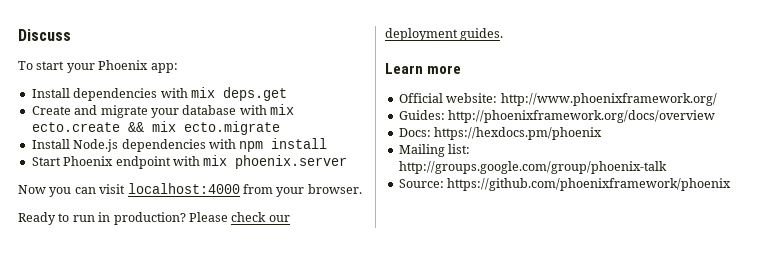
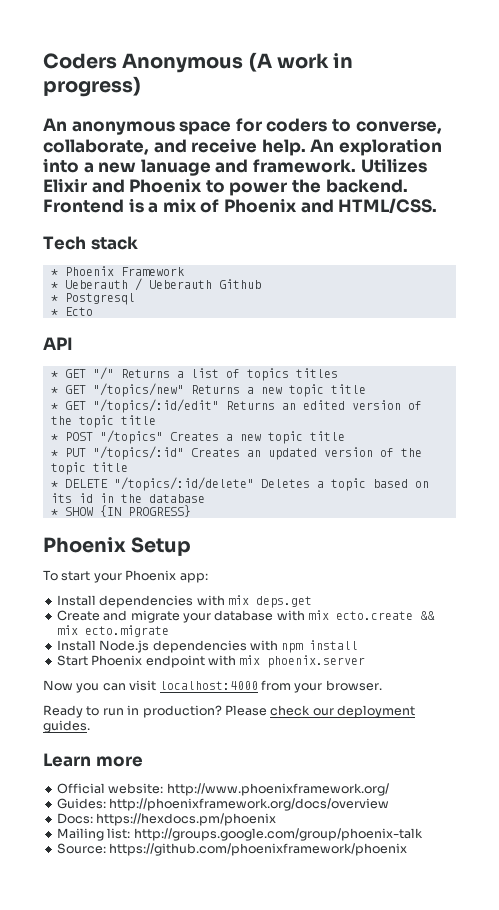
[18,29,71,41] Discuss -> [43,52,354,73] [43,76,141,97] [43,118,442,135] [43,138,442,156] [43,158,427,176] [43,178,408,196] [43,198,438,214] [43,236,138,250] [50,266,184,276] [50,278,261,291] [50,293,135,305] [50,307,93,316] [43,337,73,350] [50,367,338,381] [50,383,366,397] [50,399,422,413] [50,415,156,428] [50,430,345,444] [50,446,422,460] [50,462,128,475] [50,477,429,491] [50,493,205,503] [50,505,191,517] [43,537,192,556] Coders Anonymous (A work in progress) // An anonymous space for coders to converse, collaborate, and receive help. An exploration into a new lanuage and framework. Utilizes Elixir and Phoenix to power the backend. Frontend is a mix of Phoenix and HTML/CSS. // Tech stack // * Phoenix Framework // * Ueberauth / Ueberauth Github // * Postgresql // * Ecto // API // * GET "/" Returns a list of topics titles // * GET "/topics/new" Returns a new topic title // * GET "/topics/:id/edit" Returns an edited version of the topic title // * POST "/topics" Creates a new topic title // * PUT "/topics/:id" Creates an updated version of the topic title // * DELETE "/topics/:id/delete" Deletes a topic based on its id in the database // * SHOW {IN PROGRESS} // Phoenix Setup

